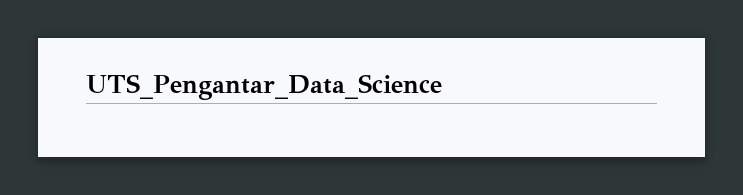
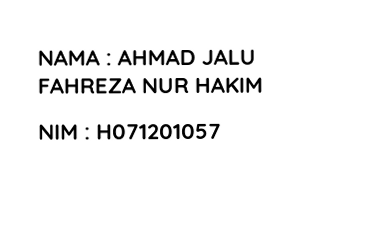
[86,74,442,100] UTS_Pengantar_Data_Science -> [37,48,256,66] [37,76,263,94] [38,123,222,140] NAMA : AHMAD JALU FAHREZA NUR HAKIM // NIM : H071201057

